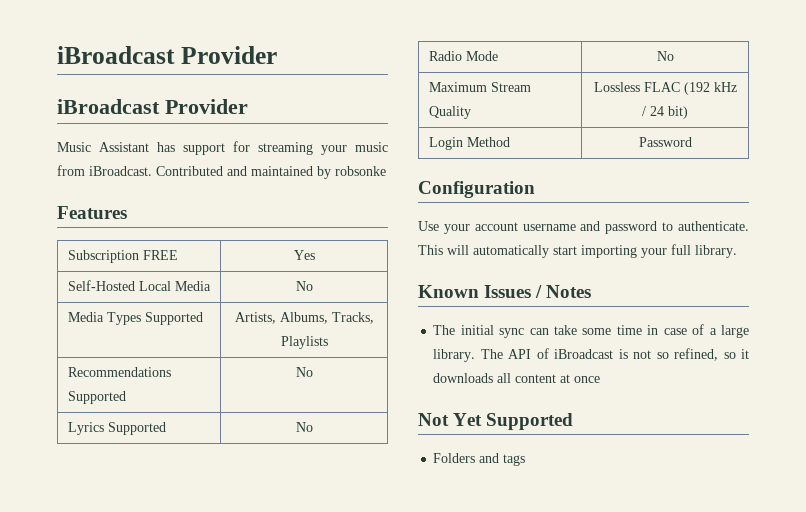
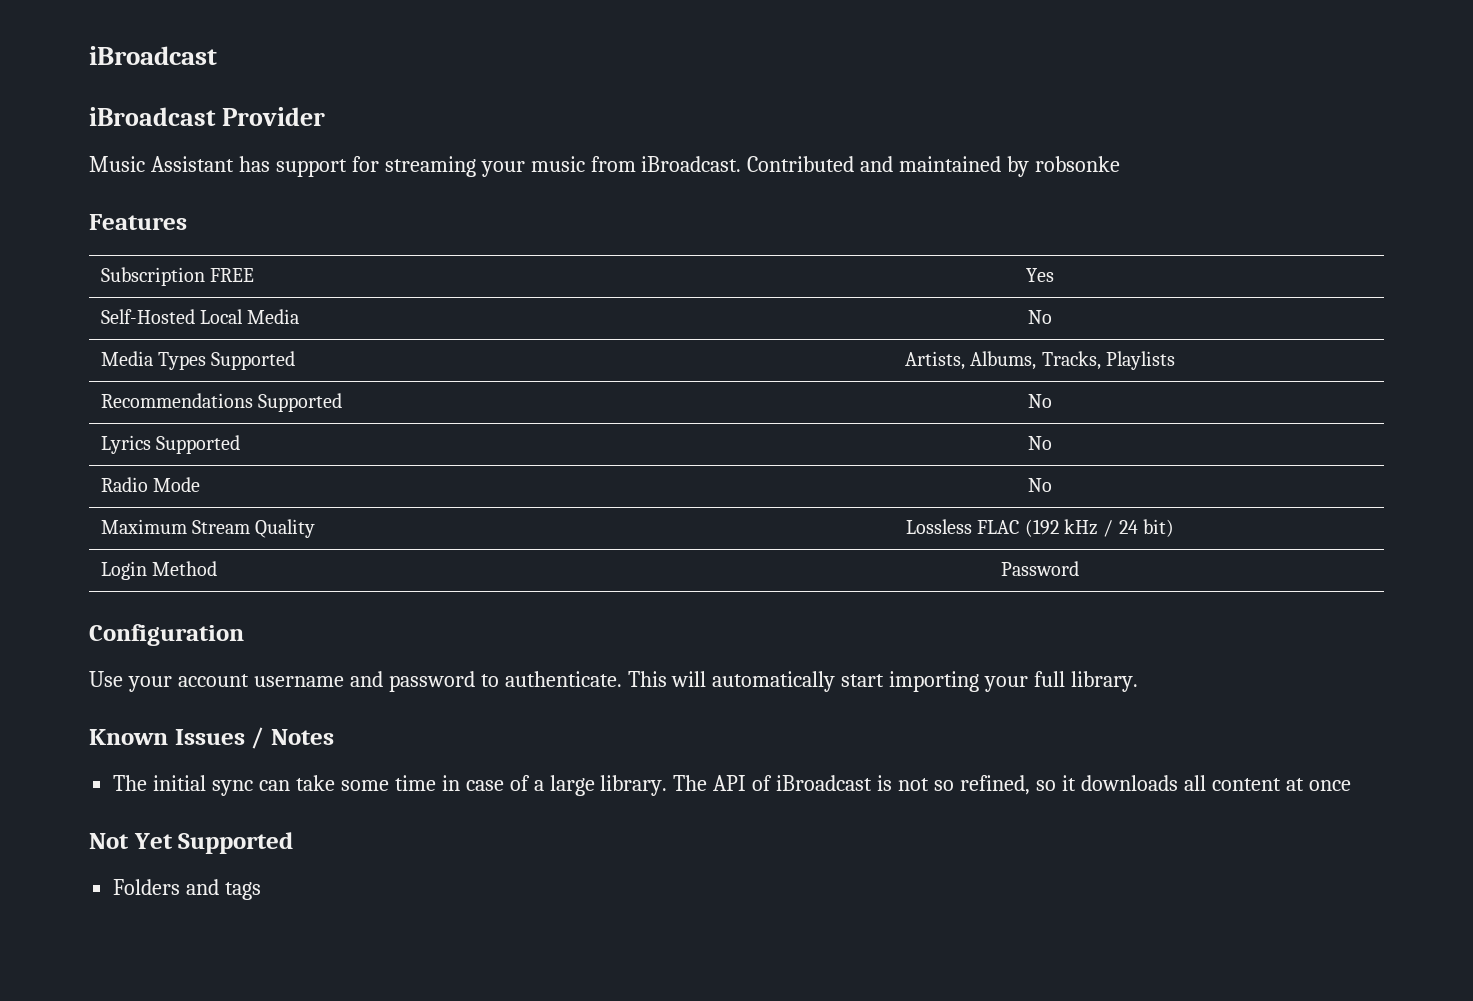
[57,46,277,64] iBroadcast Provider -> [89,46,217,65] iBroadcast

